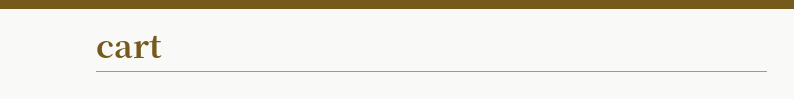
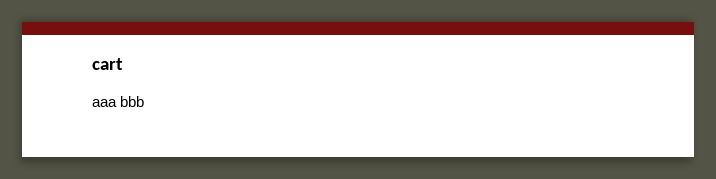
(162, 46) none -> [92,96,145,107] // aaa bbb

